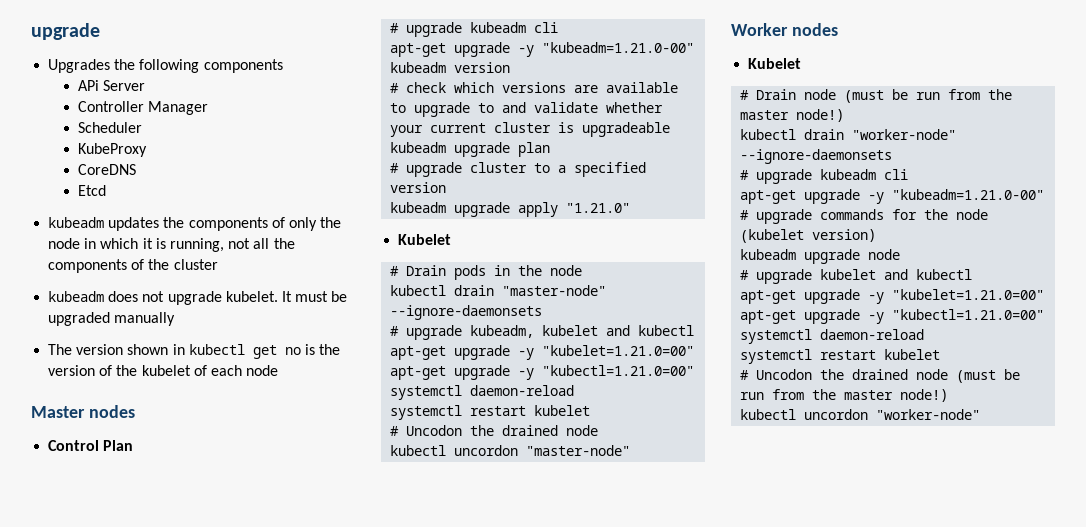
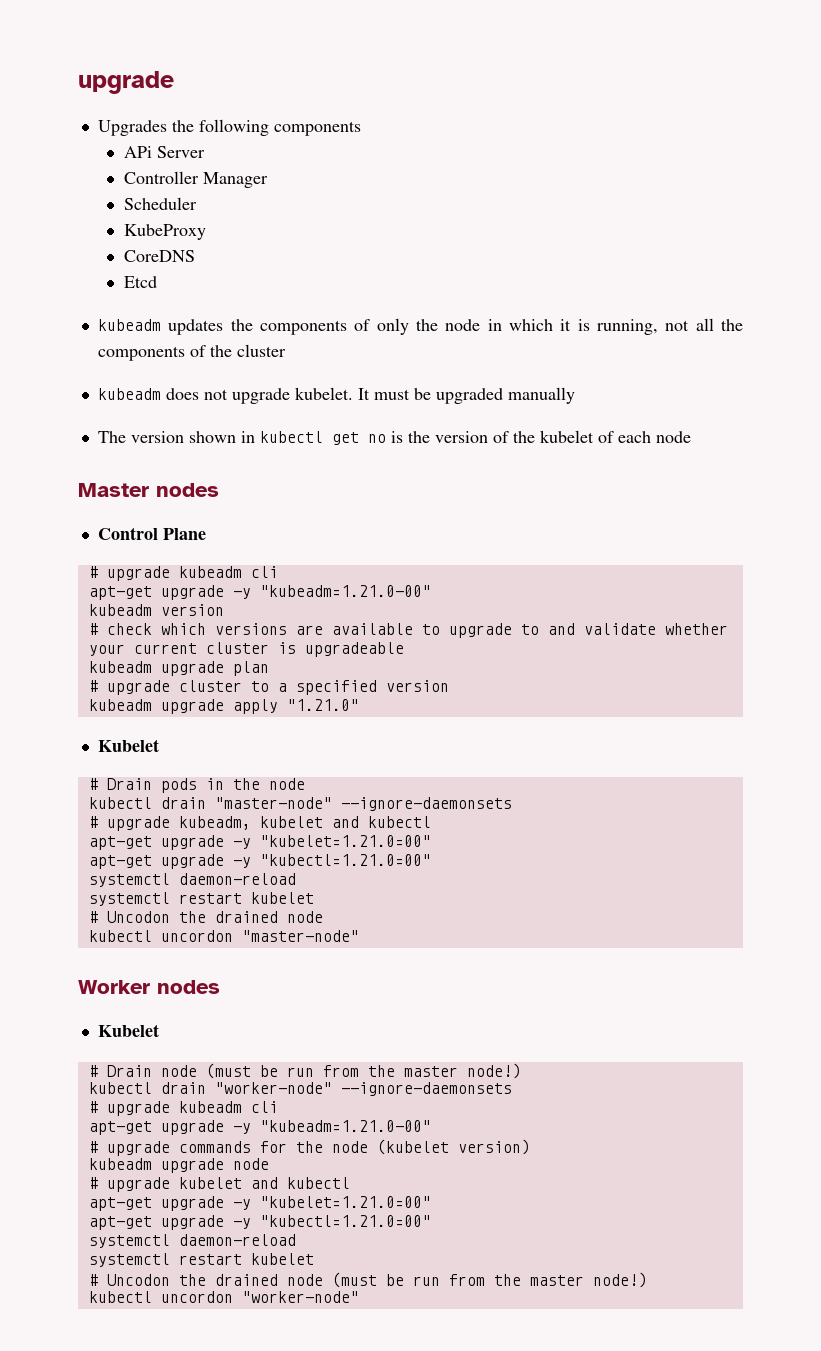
[103,440,134,451] Plan -> [162,528,206,540] Plane

